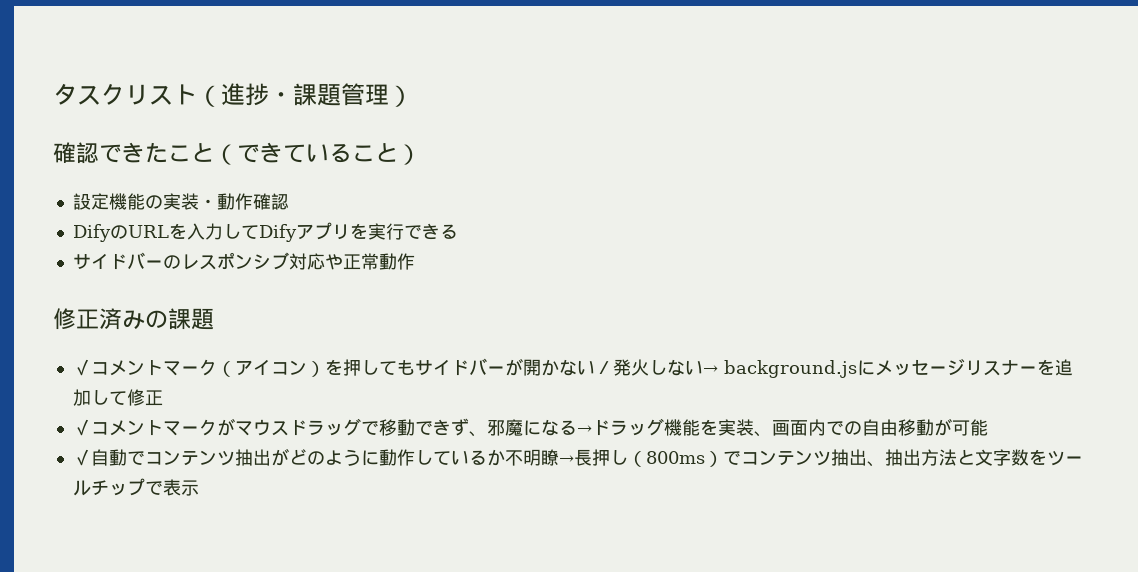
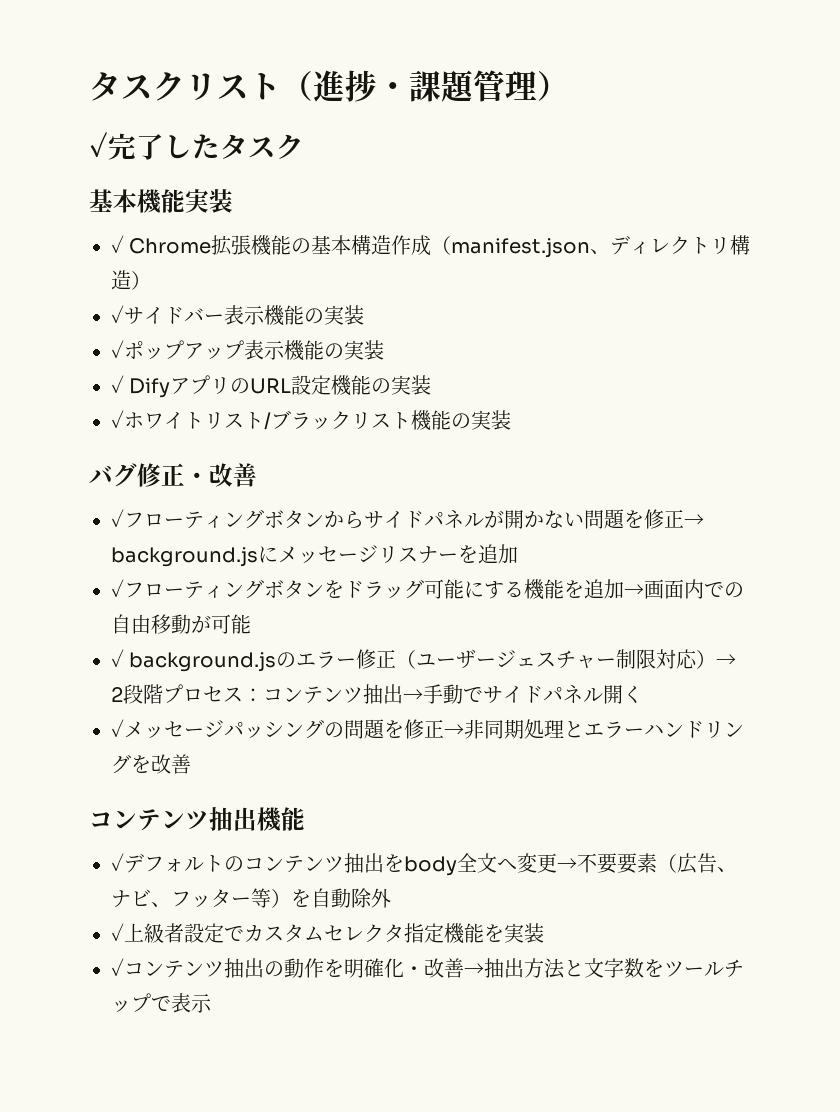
[53,142,421,165] [72,193,289,210] [72,222,458,242] [72,252,415,270] [53,308,214,330] [72,358,703,377] 確認できたこと（できていること） // 設定機能の実装・動作確認 // DifyのURLを入力してDifyアプリを実行できる // サイドバーのレスポンシブ対応や正常動作 // 修正済みの課題 // ✓コメントマーク（アイコン）を押してもサイドバーが開かない／発火しない -> [89,132,304,160] [89,189,233,214] [111,235,751,258] [111,270,151,290] [111,305,364,326] [111,340,384,361] [111,375,432,398] [111,410,511,431] [89,463,257,487] [111,509,684,529] ✓完了したタスク // 基本機能実装 // ✓ Chrome拡張機能の基本構造作成（manifest.json、ディレクトリ構造） // ✓サイドバー表示機能の実装 // ✓ポップアップ表示機能の実装 // ✓ DifyアプリのURL設定機能の実装 // ✓ホワイトリスト/ブラックリスト機能の実装 // バグ修正・改善 // ✓フローティングボタンからサイドパネルが開かない問題を修正
[90,389,163,406] [72,418,772,437] して修正 // ✓コメントマークがマウスドラッグで移動できず、邪魔になる→ドラッグ機能を実装、 -> [111,579,644,600] // ✓フローティングボタンをドラッグ可能にする機能を追加→
[90,448,885,467] 自動でコンテンツ抽出がどのように動作しているか不明瞭→長押し（800ms）でコンテンツ抽出、 -> [129,649,737,672] [111,684,643,704] [111,719,744,739] [111,754,191,774] [89,807,305,832] [111,853,737,876] [111,888,391,908] [111,923,544,944] [111,958,484,978] background.jsのエラー修正（ユーザージェスチャー制限対応）→ 2段階プロセス：コンテンツ抽出→手動でサイドパネル開く // ✓メッセージパッシングの問題を修正→非同期処理とエラーハンドリングを改善 // コンテンツ抽出機能 // ✓デフォルトのコンテンツ抽出をbody全文へ変更→不要要素（広告、ナビ、フッター等）を自動除外 // ✓上級者設定でカスタムセレクタ指定機能を実装 // ✓コンテンツ抽出の動作を明確化・改善→

